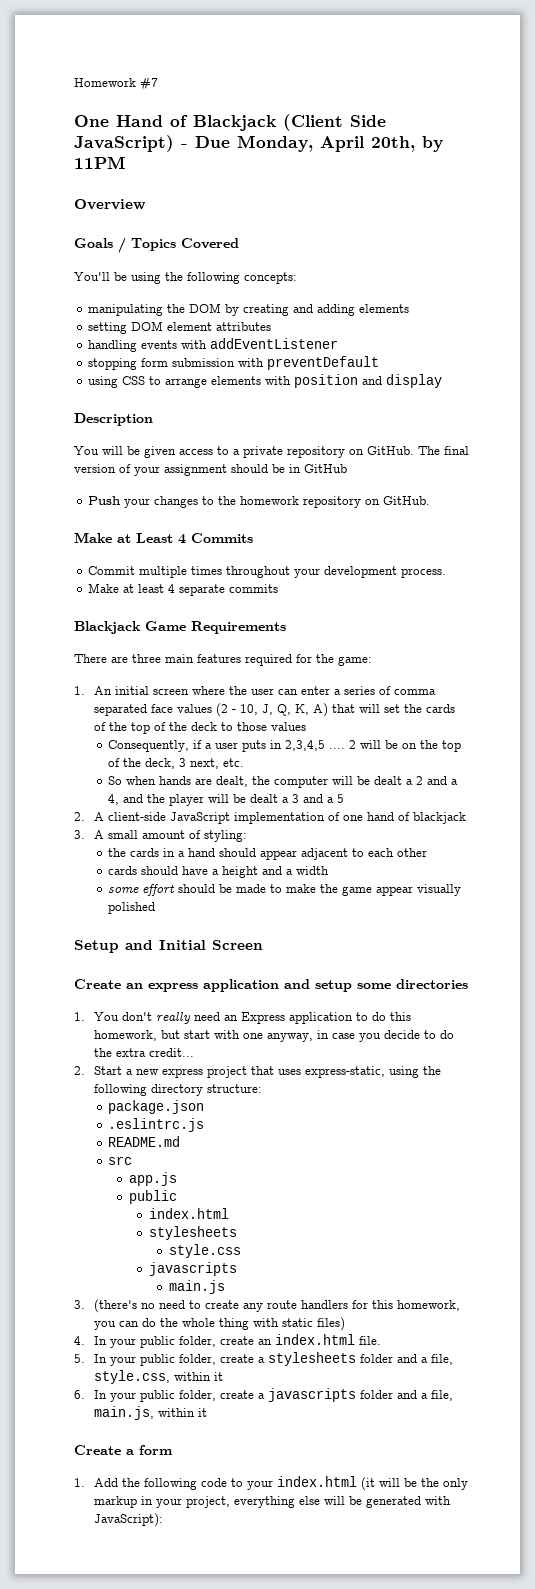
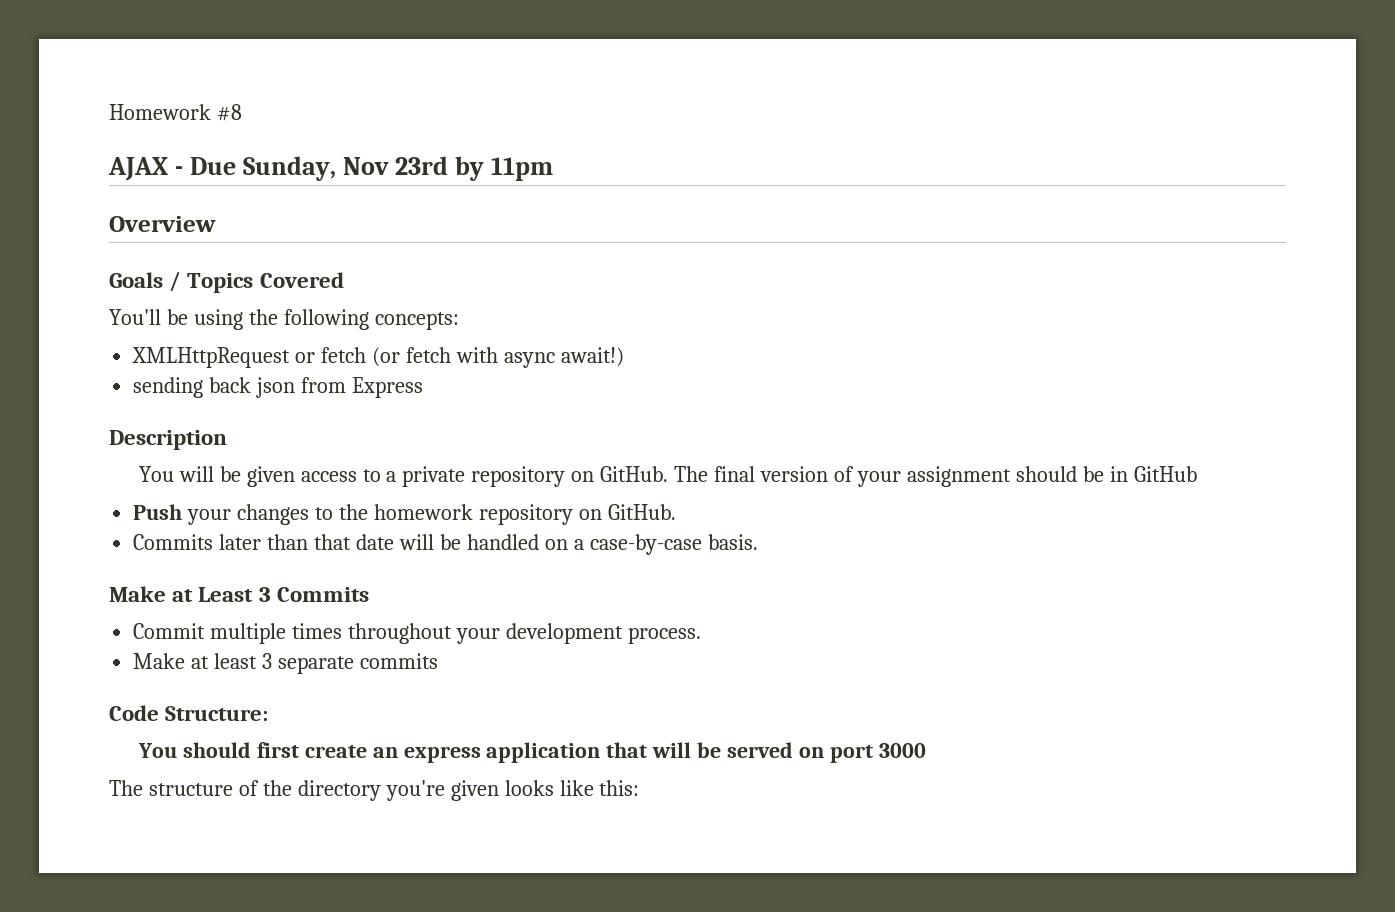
[140,77,158,91] [74,114,386,131] [74,135,443,152] [74,156,126,169] #7 // One Hand of Blackjack (Client Side JavaScript) - Due Monday, April 20th, by 11PM -> [216,104,242,121] [108,156,554,181] #8 // AJAX - Due Sunday, Nov 23rd by 11pm
[88,303,410,316] [88,321,272,334] [88,338,339,352] [88,356,380,370] [88,374,443,388] manipulating the DOM by creating and adding elements // setting DOM element attributes // handling events with addEventListener // stopping form submission with preventDefault // using CSS to arrange elements with position and display -> [132,347,624,368] [133,377,423,398] XMLHttpRequest or fetch (or fetch with async await!) // sending back json from Express
(431, 500) none -> [133,534,758,555] // Commits later than that date will be handled on a case-by-case basis.
[178,534,186,544] 4 -> [258,587,271,602] 3
[168,584,176,593] 4 -> [262,653,273,669] 3
[74,621,286,634] [74,654,372,666] [74,686,437,695] [94,703,456,717] [94,722,307,734] [108,740,462,752] [108,758,245,769] [108,776,459,788] [108,794,345,806] [74,812,467,824] [74,830,248,842] [108,848,428,860] [108,866,330,878] [108,884,462,896] [108,902,156,914] [74,940,263,953] [74,979,468,992] [74,1012,412,1024] [94,1030,455,1042] [94,1048,195,1057] [74,1066,442,1078] [94,1084,263,1096] [108,1100,205,1114] [108,1118,205,1132] [108,1136,181,1147] [108,1156,133,1165] [128,1172,177,1186] [128,1190,177,1204] [148,1208,229,1219] [148,1226,237,1240] [168,1244,241,1258] [148,1262,237,1276] [168,1280,225,1294] [74,1299,461,1313] [94,1317,346,1331] [74,1334,382,1348] [74,1352,454,1366] [94,1370,224,1384] [74,1388,454,1402] [94,1406,208,1420] [74,1445,173,1455] [74,1476,469,1491] [94,1496,452,1508] [94,1513,164,1527] Blackjack Game Requirements // There are three main features required for the game: // 1. An initial screen where the user can enter a series of comma separated face values (2 - 10, J, Q, K, A) that will set the cards of the top of the deck to those values // Consequently, if a user puts in 2,3,4,5 .... 2 will be on the top of the deck, 3 next, etc. // So when hands are dealt, the computer will be dealt a 2 and a 4, and the player will be dealt a 3 and a 5 // 2. A client-side JavaScript implementation of one hand of blackjack // 3. A small amount of styling: // the cards in a hand should appear adjacent to each other // cards should have a height and a width // some effort should be made to make the game appear visually polished // Setup and Initial Screen // Create an express application and setup some directories // 1. You don't really need an Express application to do this homework, but start with one anyway, in case you decide to do the extra credit... // 2. Start a new express project that uses express-static, using the following directory structure: // package.json // .eslintrc.js // README.md // src // app.js // public // index.html // stylesheets // style.css // javascripts // main.js // 3. (there's no need to create any route handlers for this homework, you can do the whole thing with static files) // 4. In your public folder, create an index.html file. // 5. In your public folder, create a stylesheets folder and a file, style.css, within it // 6. In your public folder, create a javascripts folder and a file, main.js, within it // Create a form // 1. Add the following code to your index.html (it will be the only markup in your project, everything else will be generated with JavaScript): -> [109,705,269,721] [137,742,927,763] [109,780,640,801] Code Structure: // You should first create an express application that will be served on port 3000 // The structure of the directory you're given looks like this:

